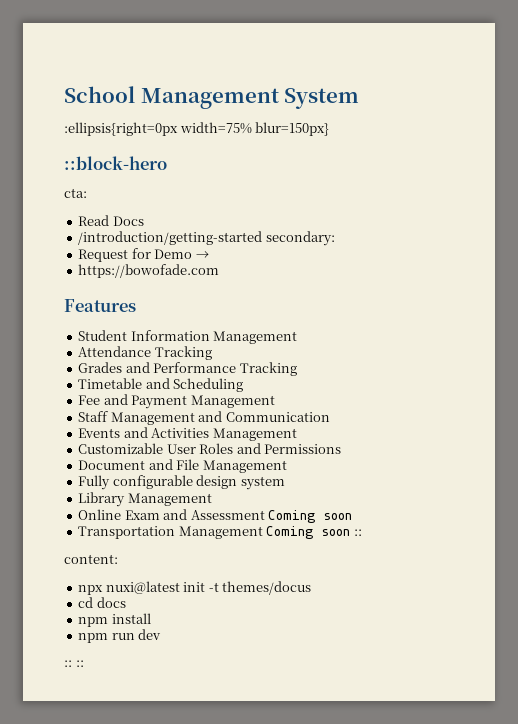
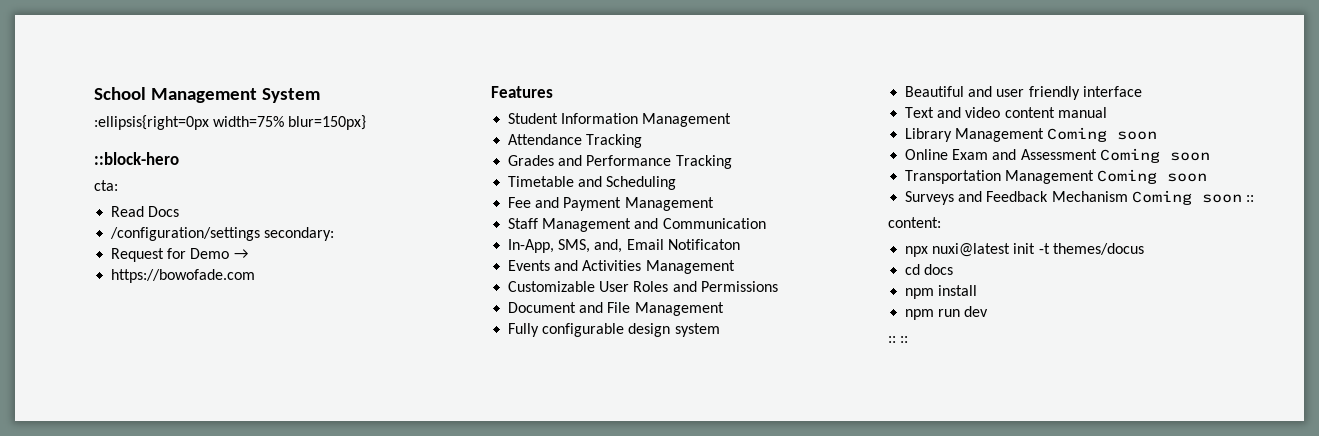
[78,231,263,245] /introduction/getting-started -> [110,227,261,241] /configuration/settings
(330, 417) none -> [508,239,740,253] // In-App, SMS, and, Email Notificaton
(285, 483) none -> [905,86,1142,100] [905,107,1107,118] // Beautiful and user friendly interface // Text and video content manual
(212, 499) none -> [1047,127,1158,142] Coming soon
(351, 532) none -> [905,190,1242,205] // Surveys and Feedback Mechanism Coming soon

